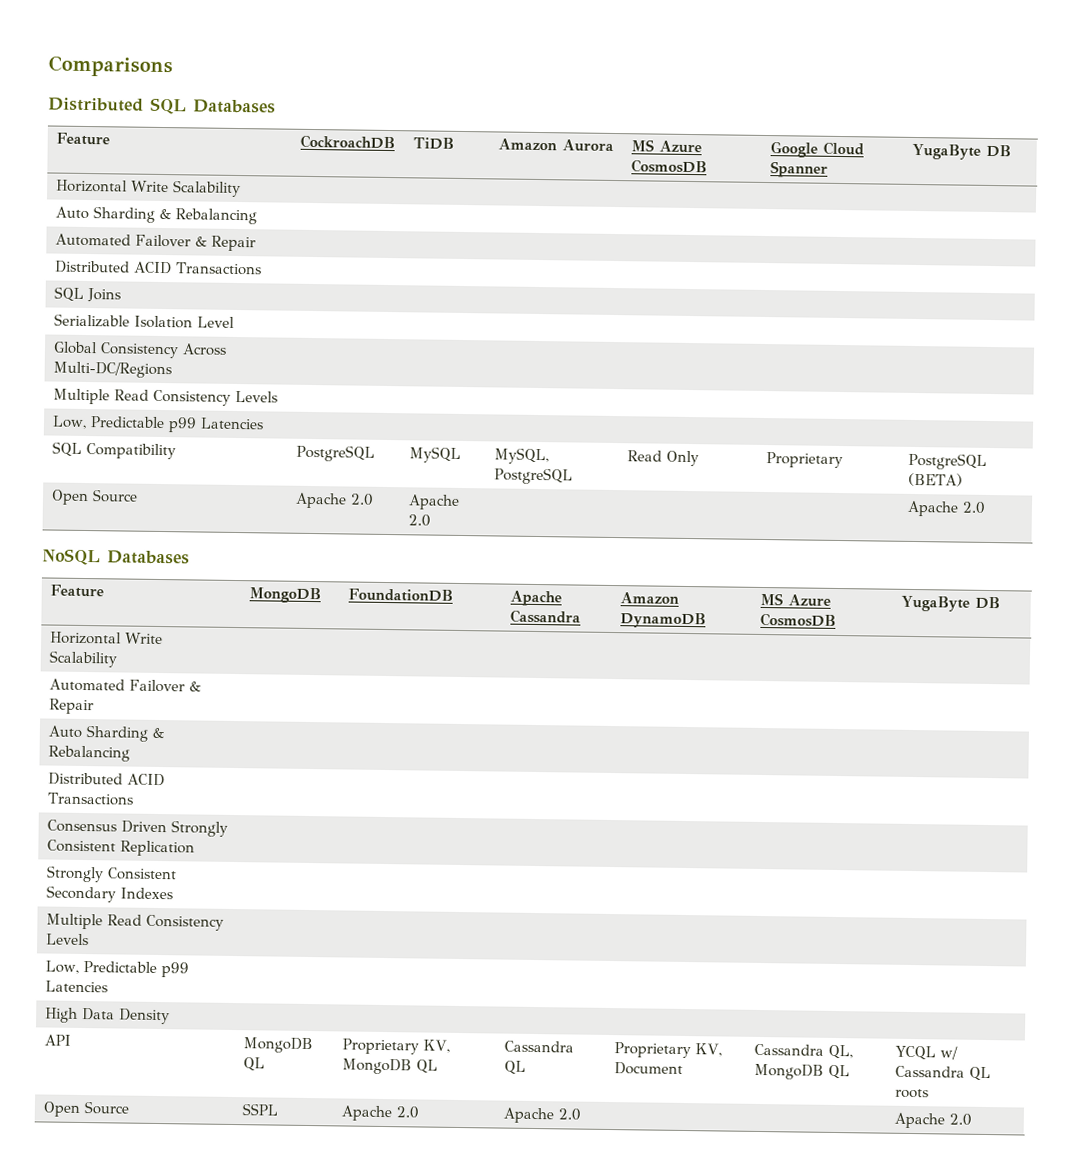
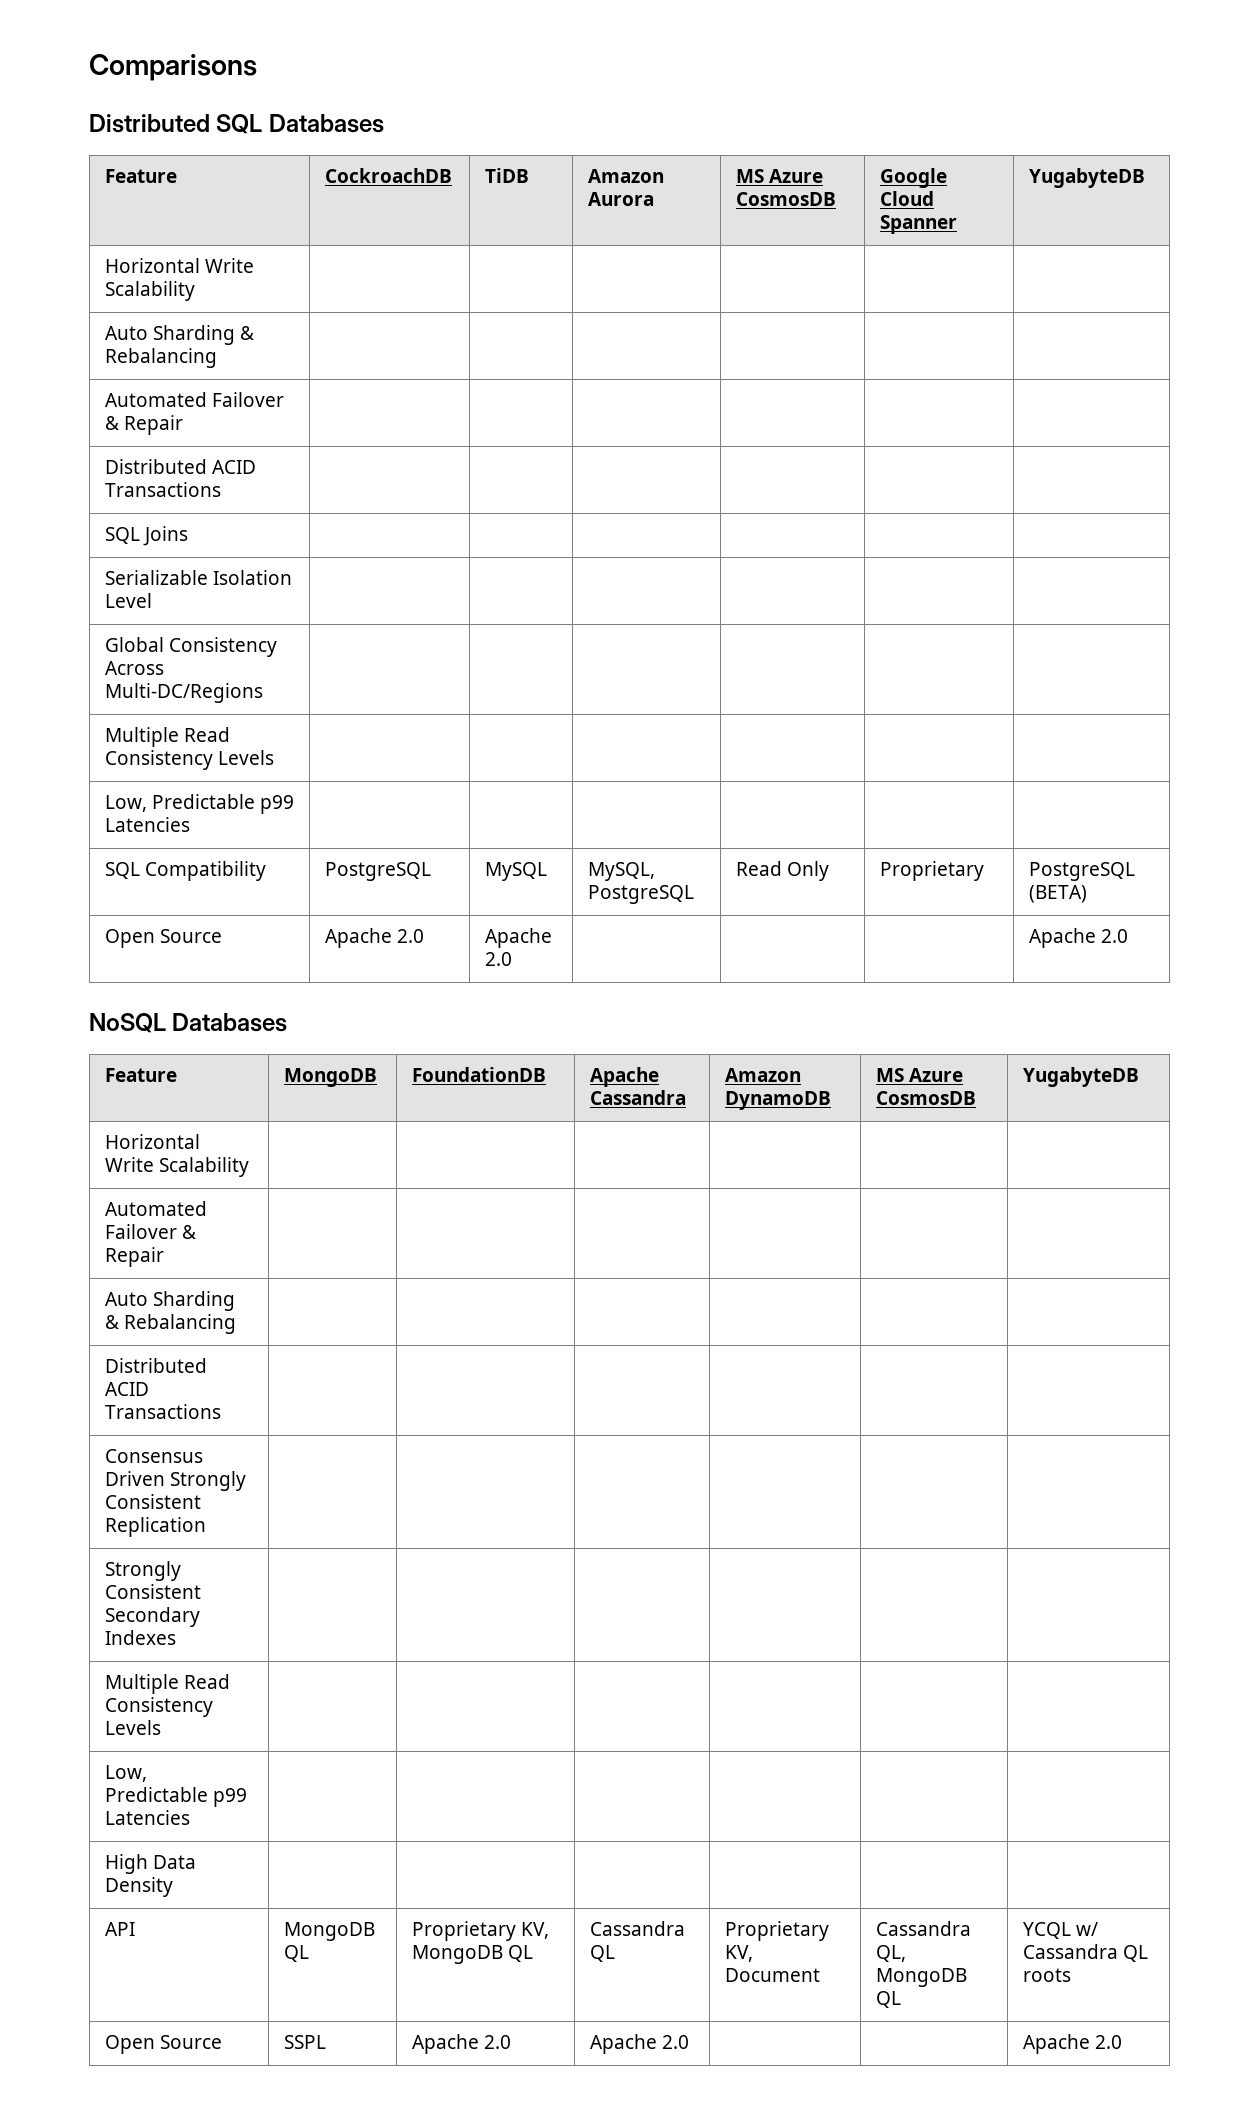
[911,143,1011,160] YugaByte DB -> [1028,168,1145,188] YugabyteDB
[900,595,1000,612] YugaByte DB -> [1022,1067,1139,1087] YugabyteDB

